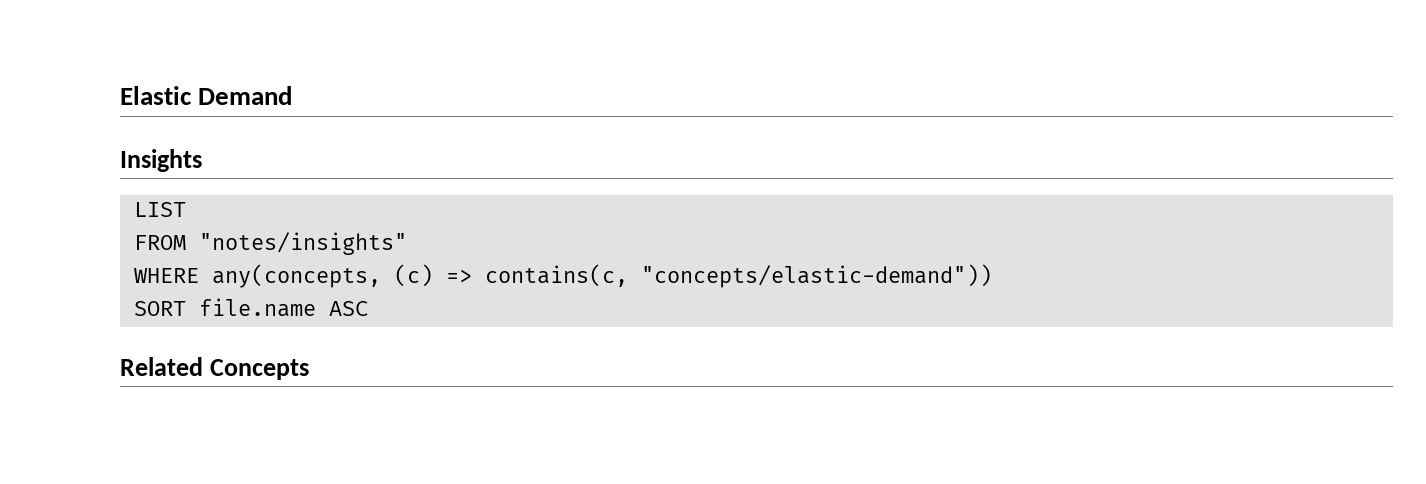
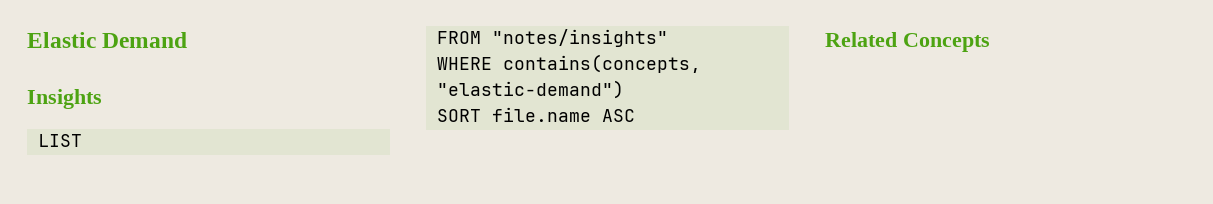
[211,264,992,288] any(concepts, (c) => contains(c, "concepts/elastic-demand")) -> [503,54,702,73] [437,80,625,99] contains(concepts, "elastic-demand")

